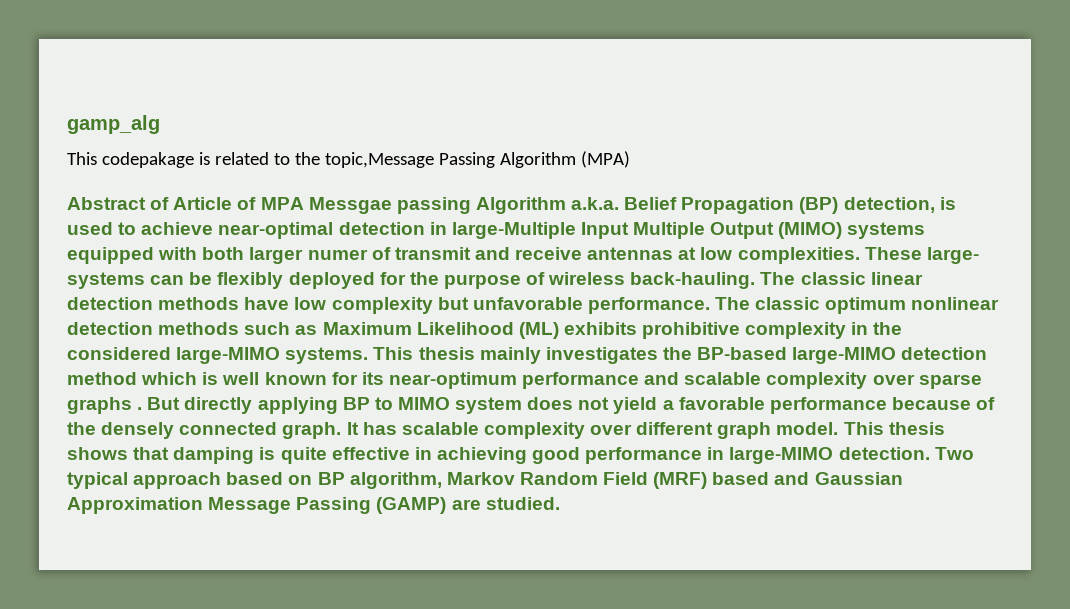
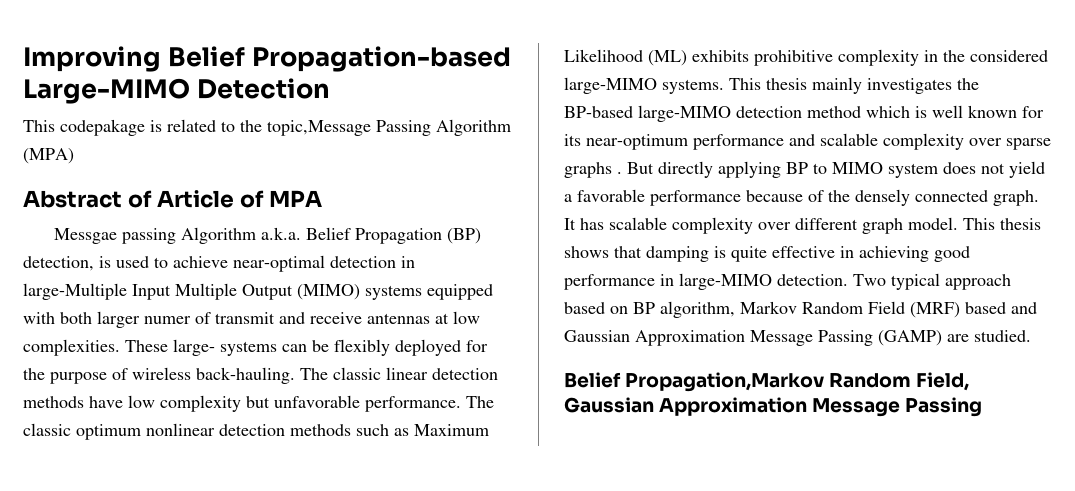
[67,115,160,134] gamp_alg -> [23,46,511,72] [23,78,330,104] Improving Belief Propagation-based Large-MIMO Detection
(304, 203) none -> (322, 198) //
(560, 503) none -> [564,372,970,392] [564,397,983,417] // Belief Propagation,Markov Random Field, Gaussian Approximation Message Passing

